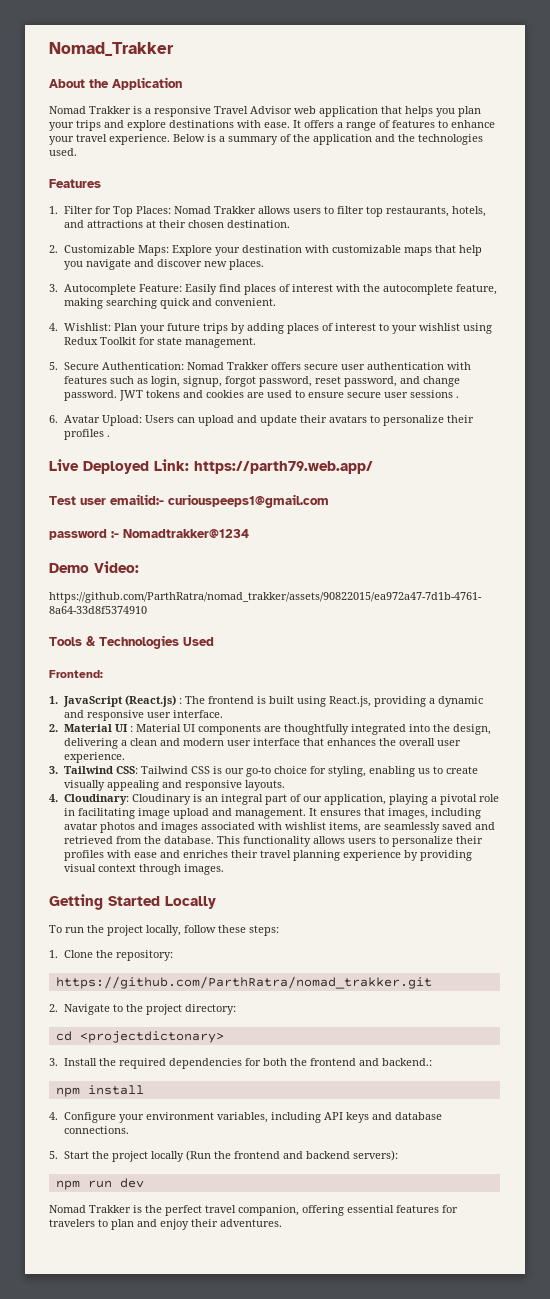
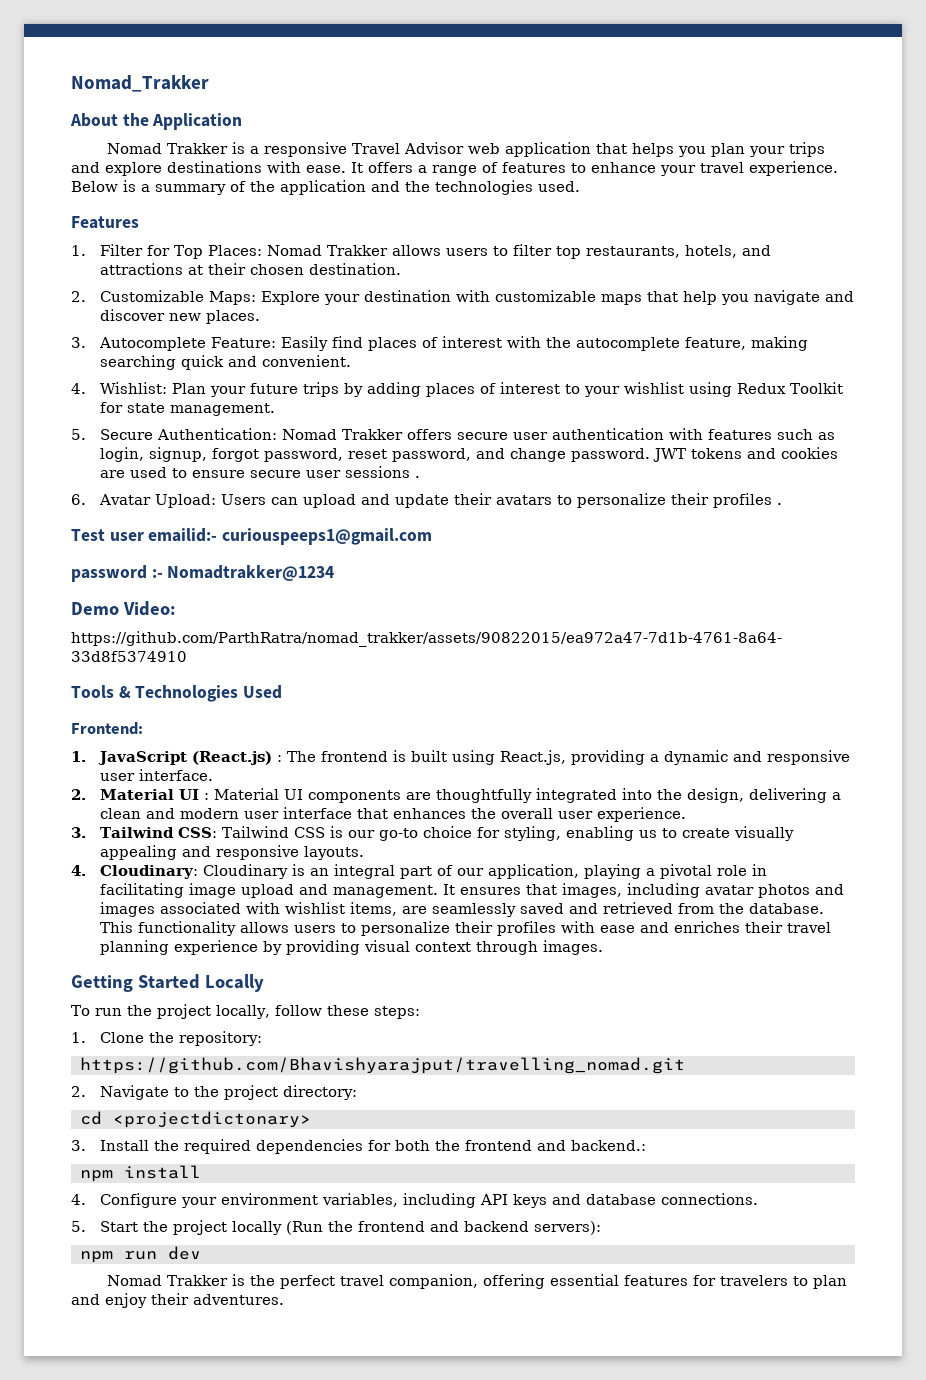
[49,459,373,474] // Live Deployed Link: https://parth79.web.app/ -> (782, 504) none
[55,976,432,989] https://github.com/ParthRatra/nomad_trakker.git -> [80,1057,685,1074] https://github.com/Bhavishyarajput/travelling_nomad.git

